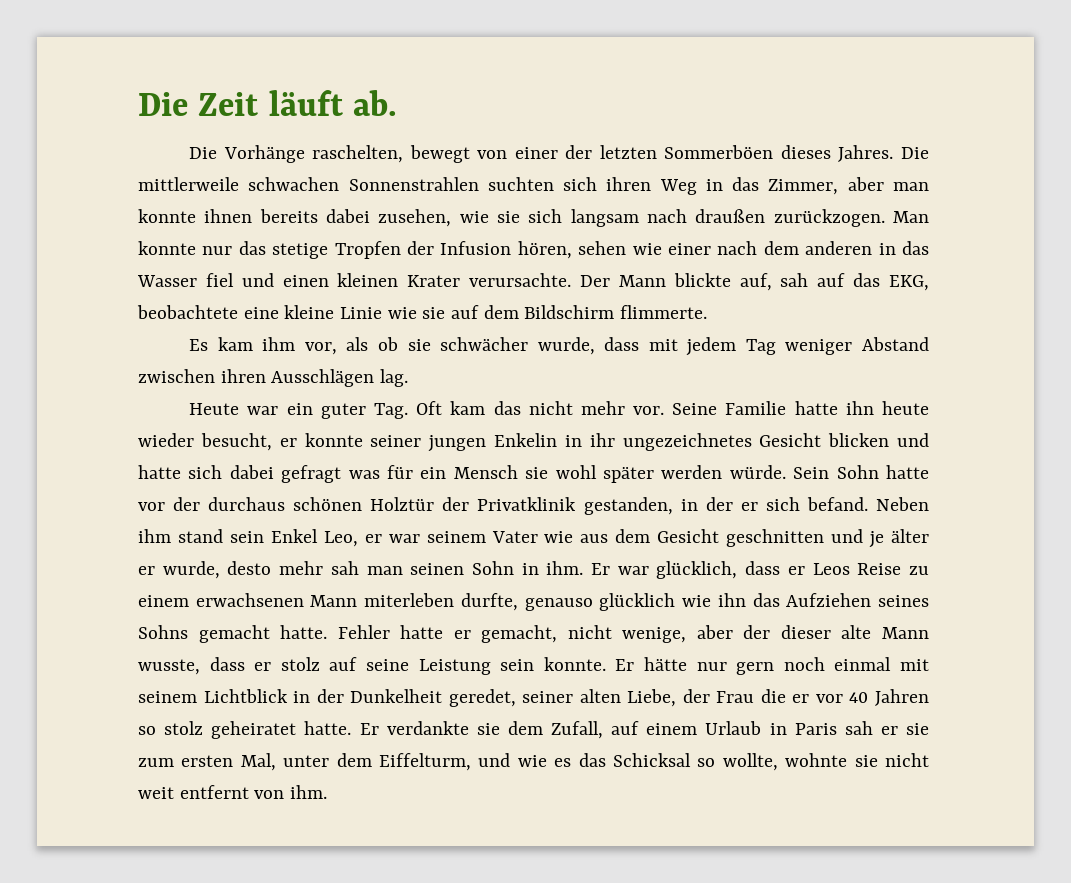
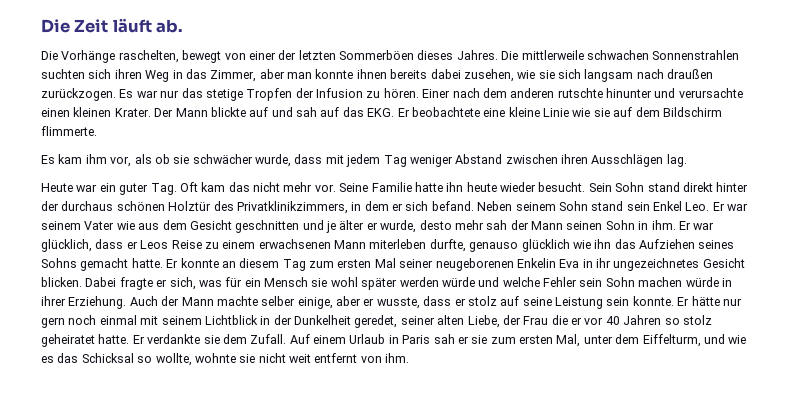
[893,211,930,223] [138,241,196,255] Man konnte -> [119,89,158,98] Es war
[517,241,929,259] [137,273,572,287] hören, sehen wie einer nach dem anderen in das Wasser fiel und einen kleinen Krater verursachte. -> [366,88,743,98] [41,107,151,117] zu hören. Einer nach dem anderen rutschte hinunter und verursachte einen kleinen Krater.
[739,273,772,291] auf, -> [249,107,293,117] auf und
[889,275,930,291] EKG, -> [367,108,410,117] EKG. Er
[200,433,930,452] [138,465,929,483] [138,497,733,515] besucht, er konnte seiner jungen Enkelin in ihr ungezeichnetes Gesicht blicken und hatte sich dabei gefragt was für ein Mensch sie wohl später werden würde. Sein Sohn hatte vor der durchaus schönen Holztür der Privatklinik gestanden, in der -> [538,182,749,192] [41,201,389,214] besucht. Sein Sohn stand direkt hinter der durchaus schönen Holztür des Privatklinikzimmers, in dem
[138,529,171,543] ihm -> [515,201,588,211] seinem Sohn
[323,531,382,547] Leo, er -> [685,202,725,211] Leo. Er
[366,566,403,575] man -> [510,220,563,230] der Mann
[337,625,930,643] Fehler hatte er gemacht, nicht wenige, aber der dieser alte Mann -> [166,258,745,271] [41,277,732,290] [41,296,375,309] Er konnte an diesem Tag zum ersten Mal seiner neugeborenen Enkelin Eva in ihr ungezeichnetes Gesicht blicken. Dabei fragte er sich, was für ein Mensch sie wohl später werden würde und welche Fehler sein Sohn machen würde in ihrer Erziehung. Auch der Mann machte selber einige, aber er
[551,721,640,739] Zufall, auf -> [250,334,310,344] Zufall. Auf

